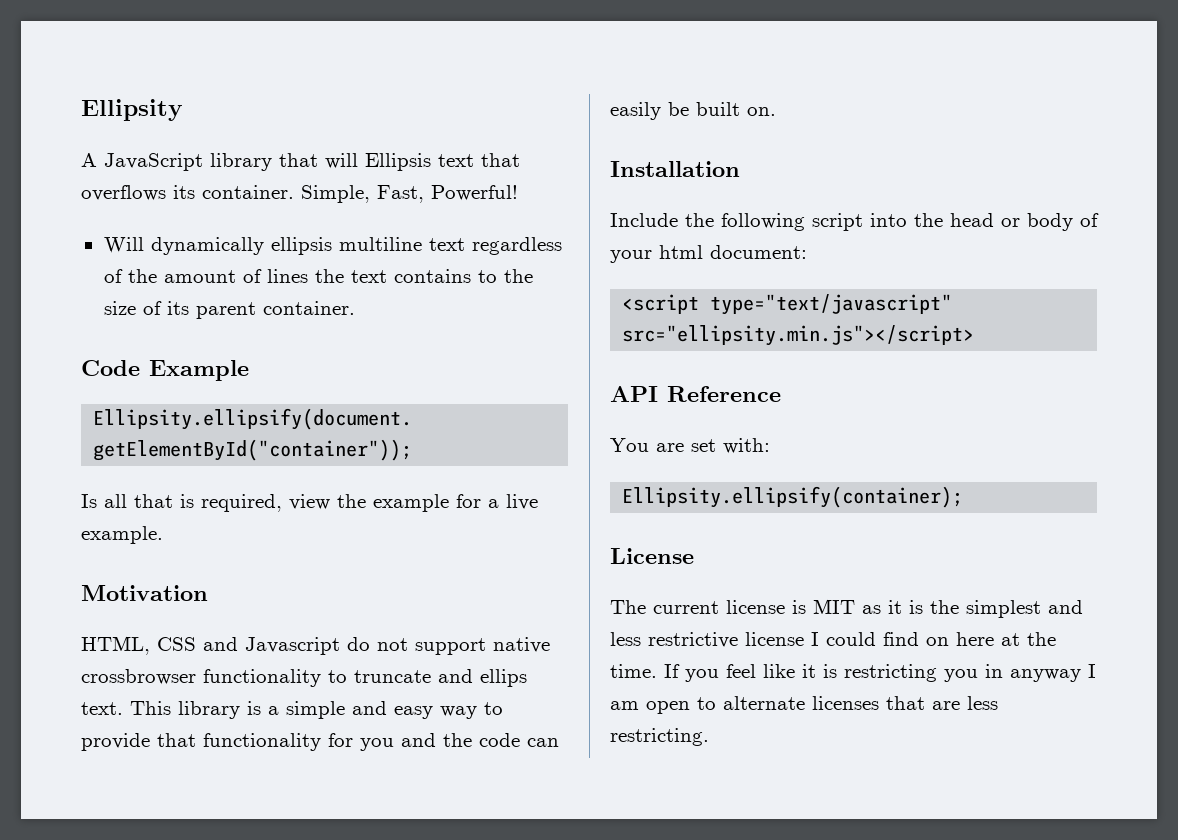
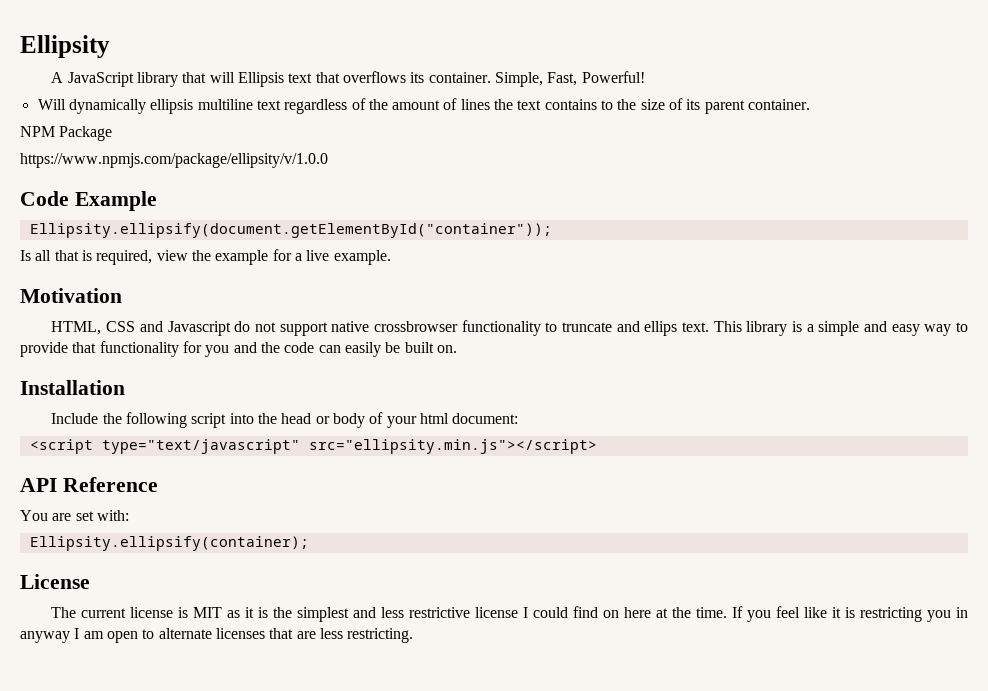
(355, 308) none -> [20,126,113,141] [20,153,328,168] // NPM Package // https://www.npmjs.com/package/ellipsity/v/1.0.0

